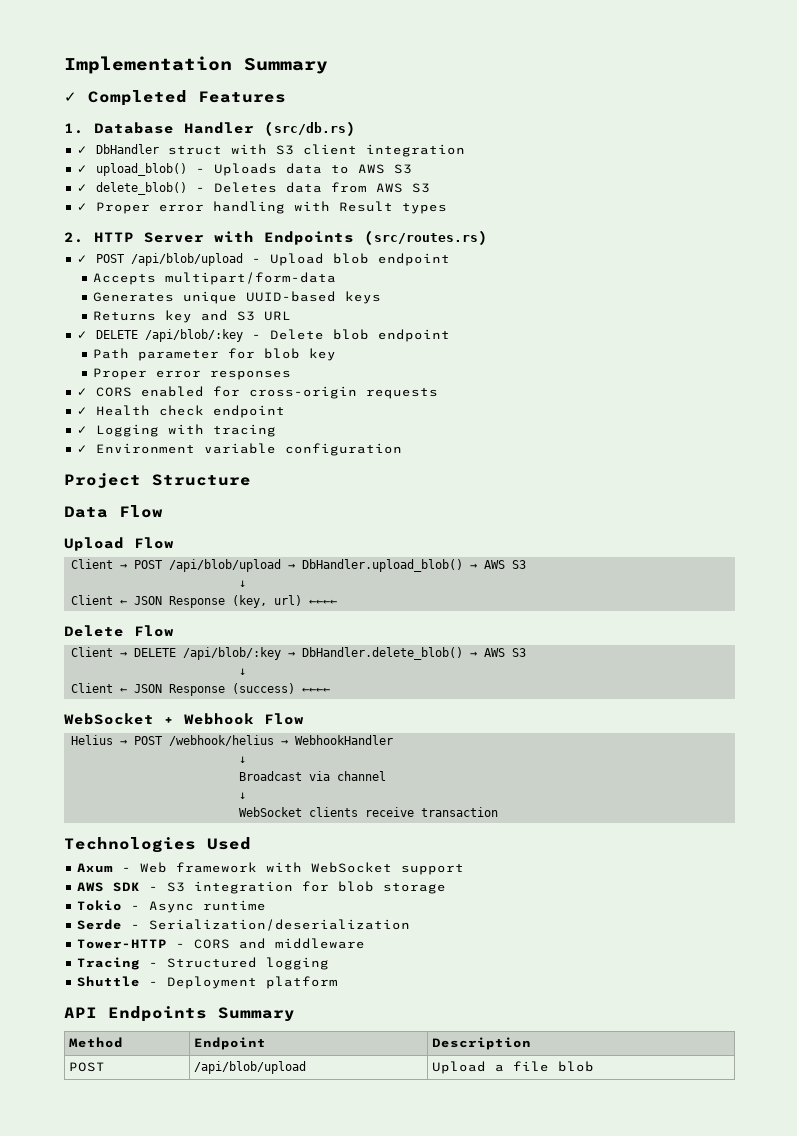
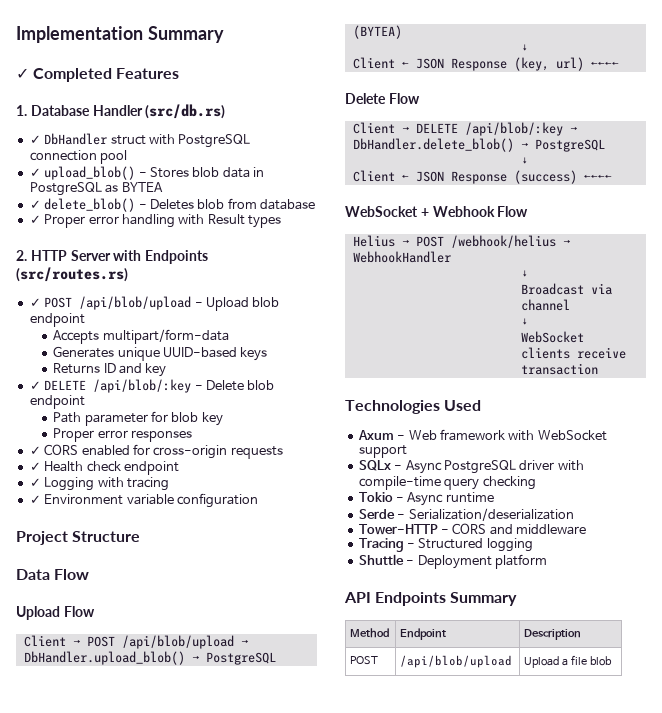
[276,144,466,157] S3 client integration -> [178,134,251,148] [29,150,128,164] PostgreSQL connection pool
[214,163,413,176] Uploads data to AWS S3 -> [149,167,264,178] [29,182,163,196] Stores blob data in PostgreSQL as BYTEA
[286,182,431,193] data from AWS S3 -> [197,198,315,210] blob from database
[165,310,292,323] key and S3 URL -> [103,363,167,377] ID and key
[484,560,527,569] AWS S3 -> [205,652,276,665] [352,25,402,39] PostgreSQL (BYTEA)
[484,648,527,657] AWS S3 -> [534,139,605,152] PostgreSQL
[77,881,447,894] AWS SDK - S3 integration for blob storage -> [358,460,584,474] [358,476,536,490] SQLx - Async PostgreSQL driver with compile-time query checking

